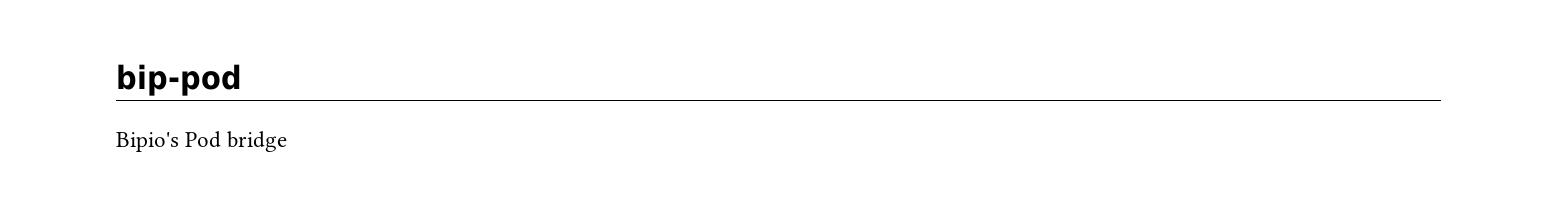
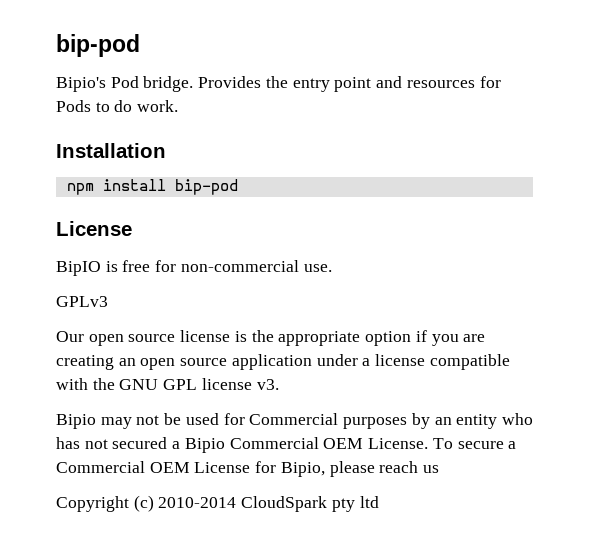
[227,131,288,152] bridge -> [143,76,501,92] [56,100,179,112] [56,143,166,158] [66,179,238,195] [56,221,132,236] [56,260,332,276] [56,296,108,307] [56,330,486,346] [56,354,510,370] [56,378,279,390] [56,413,533,429] [56,437,517,453] [56,461,440,477] [56,495,379,512] bridge. Provides the entry point and resources for Pods to do work. // Installation // npm install bip-pod // License // BipIO is free for non-commercial use. // GPLv3 // Our open source license is the appropriate option if you are creating an open source application under a license compatible with the GNU GPL license v3. // Bipio may not be used for Commercial purposes by an entity who has not secured a Bipio Commercial OEM License. To secure a Commercial OEM License for Bipio, please reach us // Copyright (c) 2010-2014 CloudSpark pty ltd

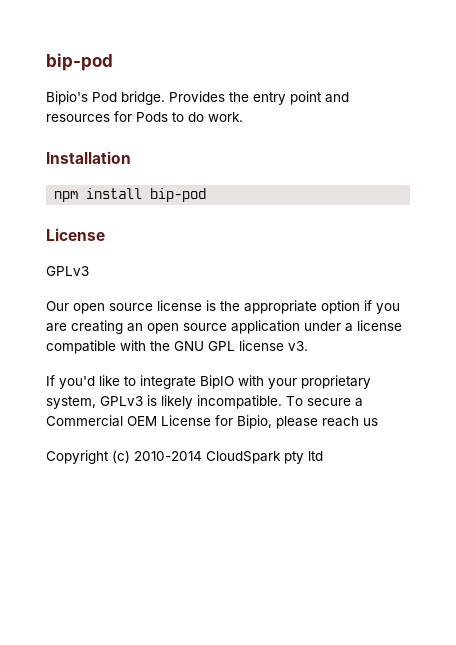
[56,260,332,276] // BipIO is free for non-commercial use. -> (105, 234) none
[56,413,533,429] [56,437,429,453] Bipio may not be used for Commercial purposes by an entity who has not secured a Bipio Commercial OEM License. -> [46,375,371,389] [46,395,282,409] If you'd like to integrate BipIO with your proprietary system, GPLv3 is likely incompatible.

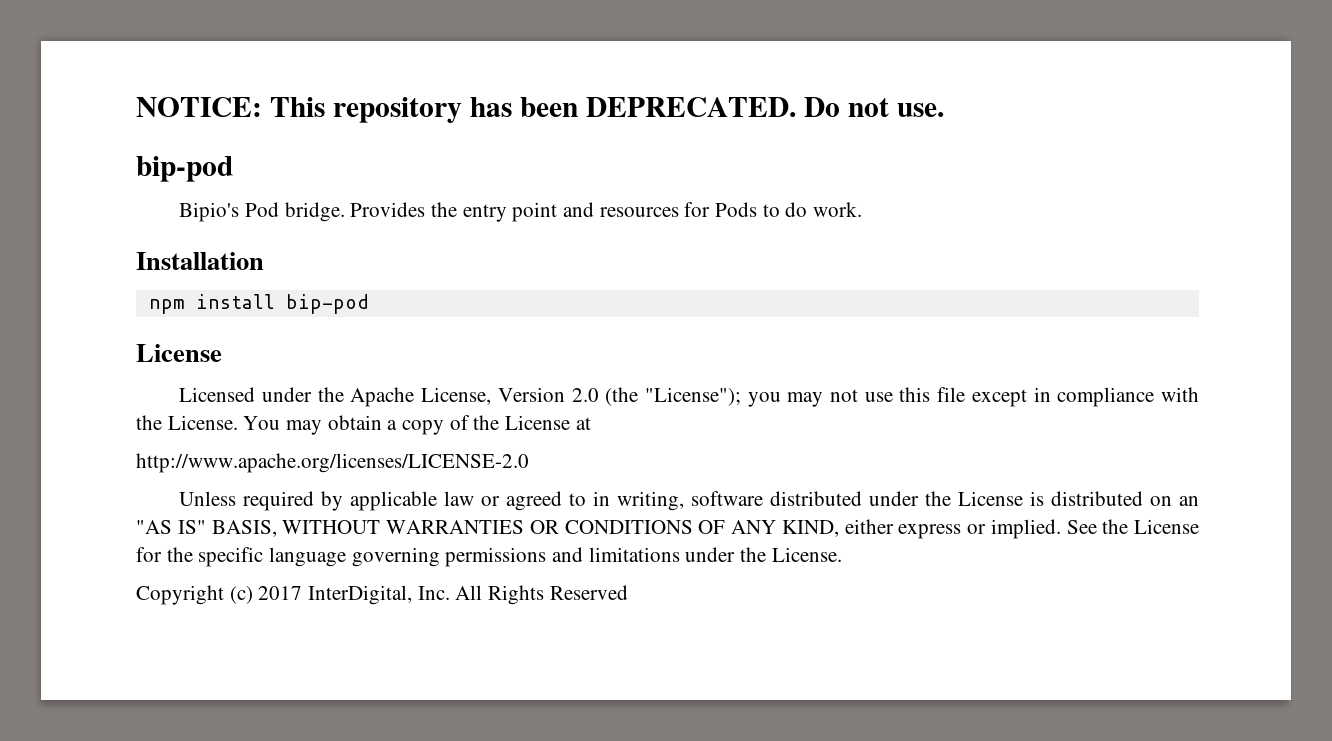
(46, 62) none -> [136,97,944,123] NOTICE: This repository has been DEPRECATED. Do not use. //
[46,266,89,276] [46,300,400,314] [46,320,402,334] [46,340,308,354] [46,375,371,389] [46,395,363,409] [46,415,378,429] [46,450,323,464] GPLv3 // Our open source license is the appropriate option if you are creating an open source application under a license compatible with the GNU GPL license v3. // If you'd like to integrate BipIO with your proprietary system, GPLv3 is likely incompatible. To secure a Commercial OEM License for Bipio, please reach us // Copyright (c) 2010-2014 CloudSpark pty ltd -> [179,387,1200,407] [136,415,591,435] [136,453,529,473] [179,491,1199,511] [136,519,1199,539] [136,547,842,567] [136,585,628,605] Licensed under the Apache License, Version 2.0 (the "License"); you may not use this file except in compliance with the License. You may obtain a copy of the License at // http://www.apache.org/licenses/LICENSE-2.0 // Unless required by applicable law or agreed to in writing, software distributed under the License is distributed on an "AS IS" BASIS, WITHOUT WARRANTIES OR CONDITIONS OF ANY KIND, either express or implied. See the License for the specific language governing permissions and limitations under the License. // Copyright (c) 2017 InterDigital, Inc. All Rights Reserved

